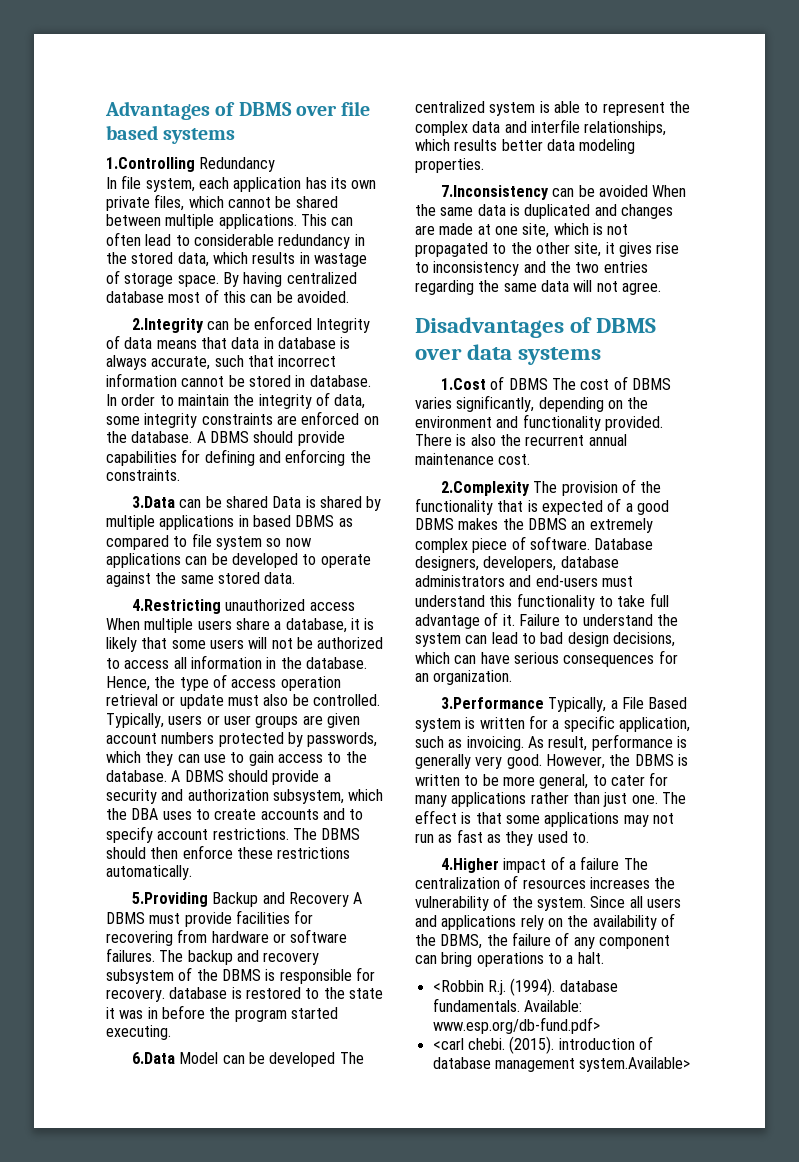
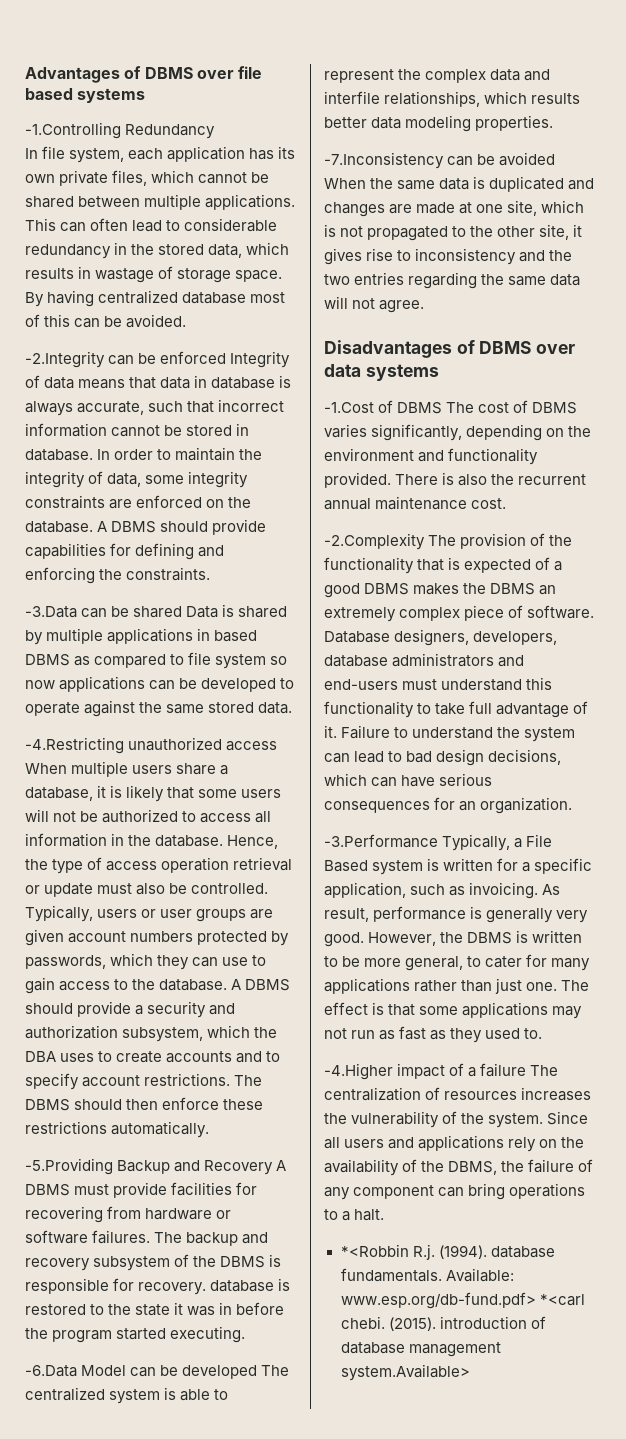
[106,157,195,172] 1.Controlling -> [25,122,121,139] -1.Controlling
[131,318,204,333] 2.Integrity -> [25,351,105,368] -2.Integrity
[131,496,175,508] 3.Data -> [25,606,77,618] -3.Data
[131,599,221,614] 4.Restricting -> [25,737,124,754] -4.Restricting
[131,892,208,907] 5.Providing -> [25,1158,113,1175] -5.Providing
[131,1052,175,1064] 6.Data -> [25,1365,77,1377] -6.Data
[440,185,549,200] 7.Inconsistency -> [324,152,444,169] -7.Inconsistency
[440,378,486,390] 1.Cost -> [324,402,374,413] -1.Cost
[440,481,530,496] 2.Complexity -> [324,533,425,550] -2.Complexity
[440,697,544,709] 3.Performance -> [324,834,438,848] -3.Performance
[440,858,499,873] 4.Higher -> [324,1063,393,1080] -4.Higher
[432,980,484,992] <Robbin -> [340,1244,409,1257] *<Robbin
[432,1038,464,1050] // <carl -> [539,1294,585,1306] *<carl

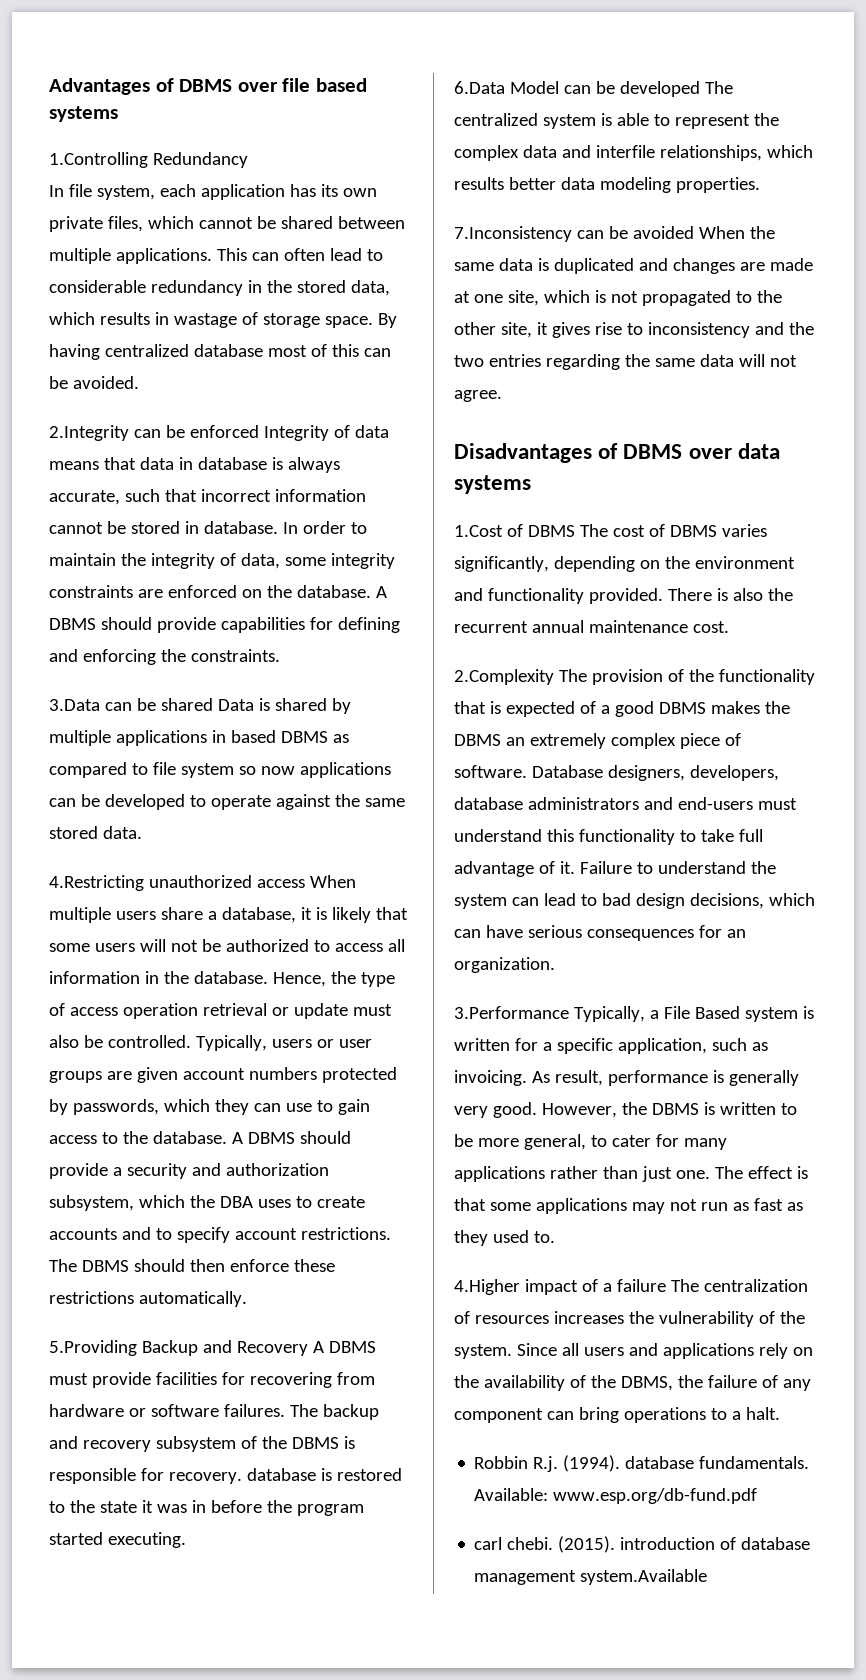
[25,122,121,139] -1.Controlling -> [49,152,148,168] 1.Controlling
[25,351,105,368] -2.Integrity -> [49,425,129,441] 2.Integrity
[25,606,77,618] -3.Data -> [49,699,100,711] 3.Data
[25,737,124,754] -4.Restricting -> [49,875,144,891] 4.Restricting
[25,1158,113,1175] -5.Providing -> [49,1340,137,1356] 5.Providing
[25,1365,77,1377] -6.Data -> [454,81,505,94] 6.Data
[324,152,444,169] -7.Inconsistency -> [454,226,572,242] 7.Inconsistency
[324,402,374,413] -1.Cost -> [454,525,503,537] 1.Cost
[324,533,425,550] -2.Complexity -> [454,669,554,685] 2.Complexity
[324,834,438,848] -3.Performance -> [454,1006,569,1019] 3.Performance
[324,1063,393,1080] -4.Higher -> [454,1279,520,1295] 4.Higher
[340,1244,409,1257] *<Robbin -> [474,1456,529,1469] Robbin
[340,1292,585,1309] www.esp.org/db-fund.pdf> *<carl -> [553,1488,758,1504] [474,1537,503,1550] www.esp.org/db-fund.pdf // carl
[340,1364,470,1381] system.Available> -> [580,1569,708,1585] system.Available

